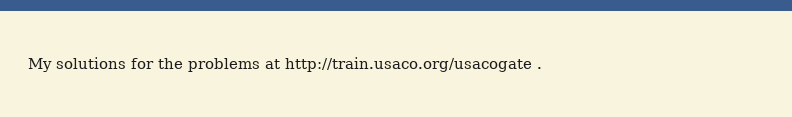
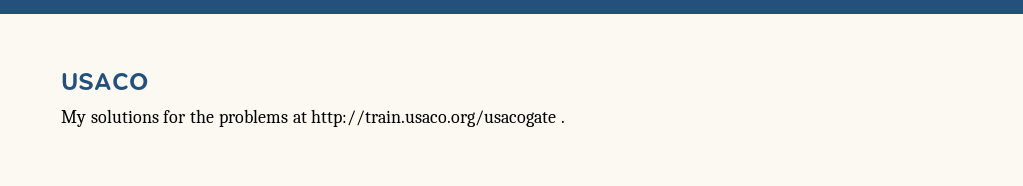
(28, 65) none -> [61,72,148,91] USACO //

